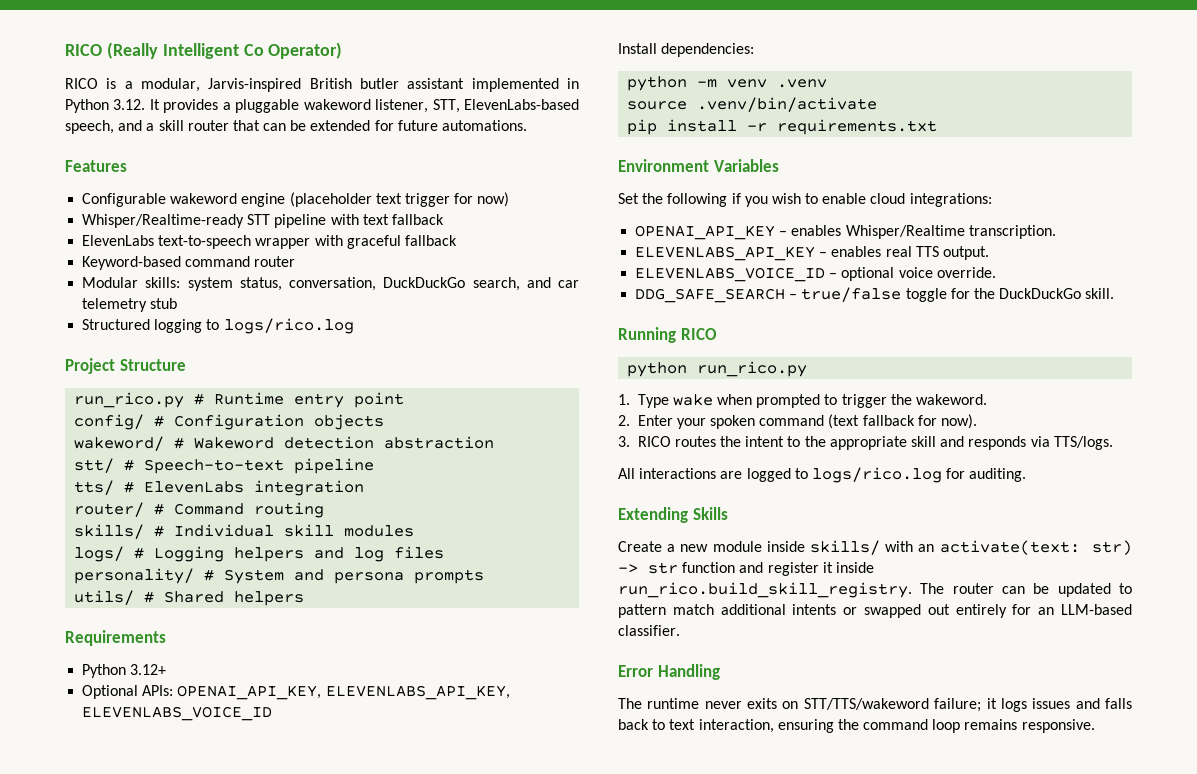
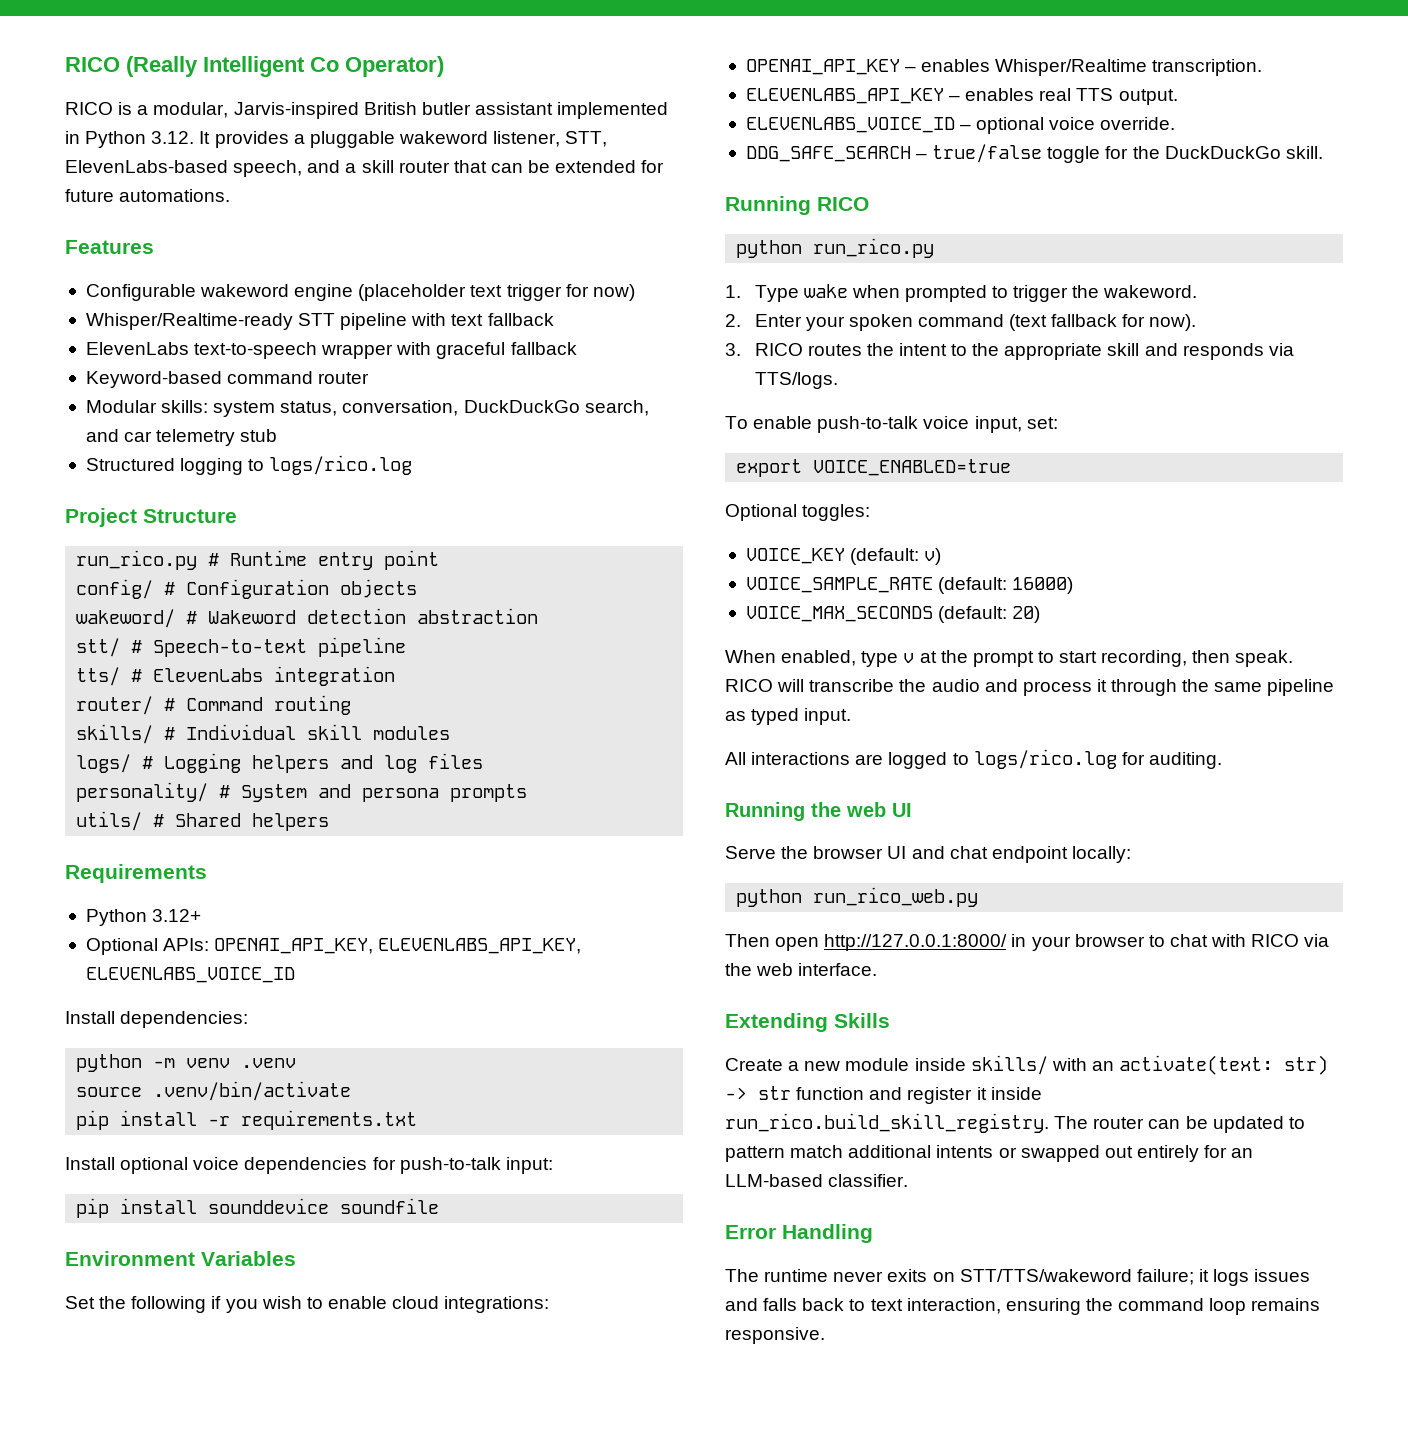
(938, 127) none -> [65,1157,553,1174] [76,1198,440,1218] // Install optional voice dependencies for push-to-talk input: // pip install sounddevice soundfile
(1113, 443) none -> [725,416,1058,433] [736,459,1012,477] [725,504,871,521] [745,548,942,565] [745,577,1074,594] [745,606,1041,623] [725,650,1294,667] [725,679,1335,696] [725,708,852,725] // To enable push-to-talk voice input, set: // export VOICE_ENABLED=true // Optional toggles: // VOICE_KEY (default: v) // VOICE_SAMPLE_RATE (default: 16000) // VOICE_MAX_SECONDS (default: 20) // When enabled, type v at the prompt to start recording, then speak. RICO will transcribe the audio and process it through the same pipeline as typed input.
(1027, 475) none -> [725,802,912,821] [725,846,1131,863] [736,887,979,907] [725,934,1330,951] [725,963,878,976] // Running the web UI // Serve the browser UI and chat endpoint locally: // python run_rico_web.py // Then open http://127.0.0.1:8000/ in your browser to chat with RICO via the web interface.

